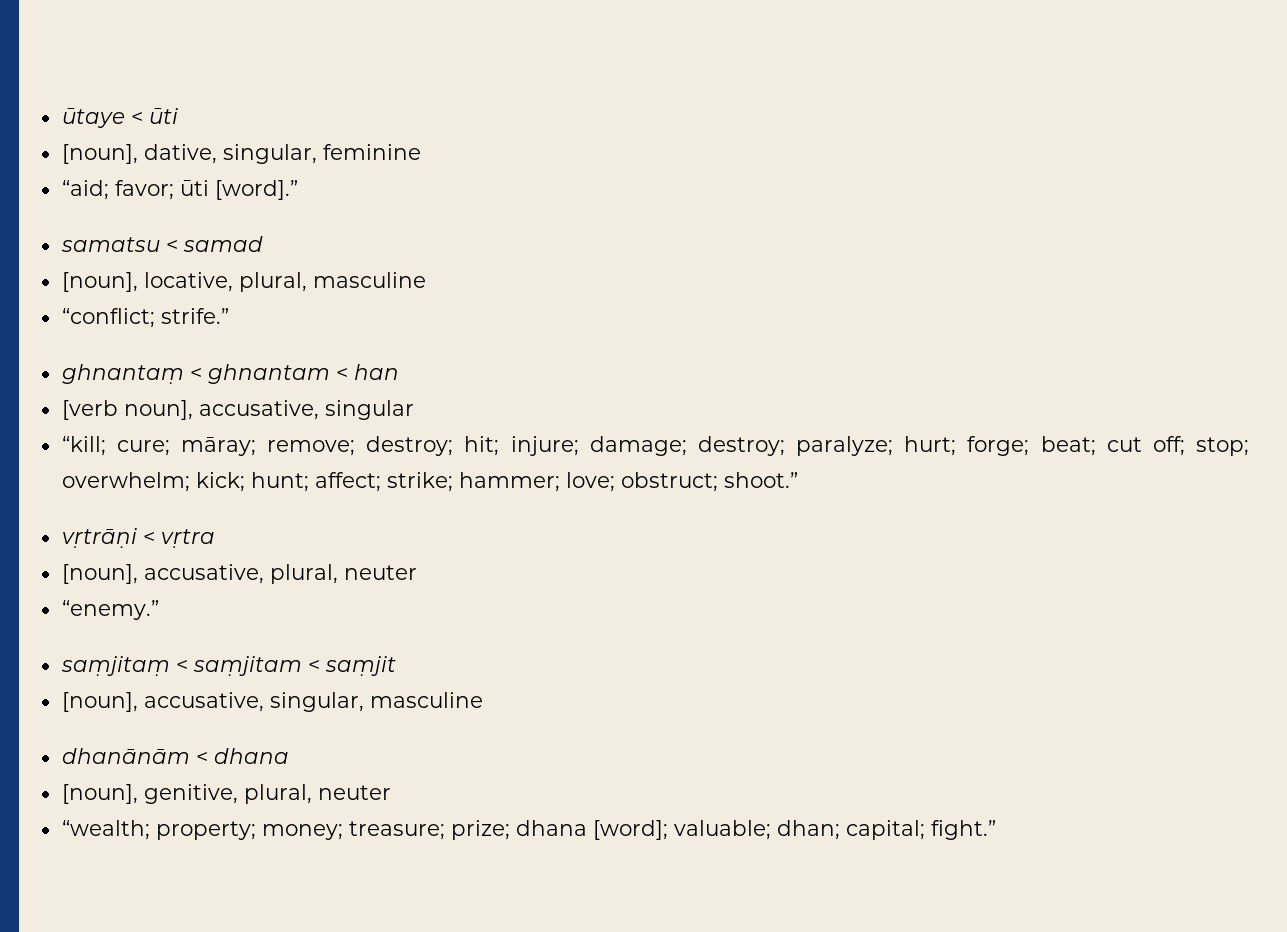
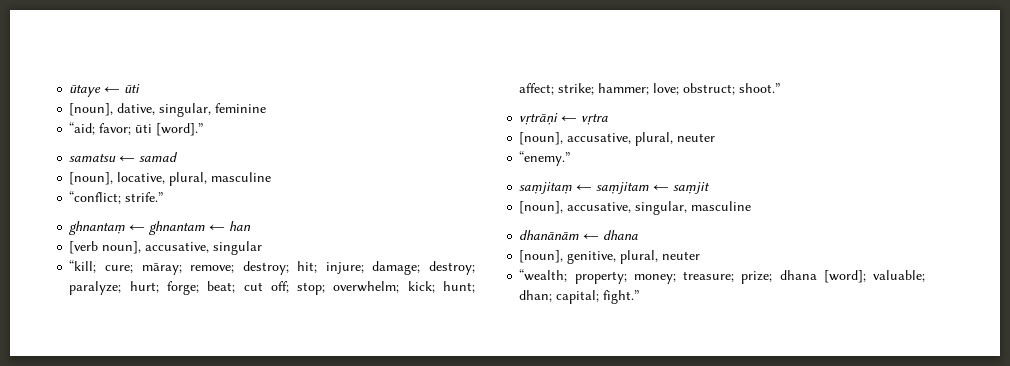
[130,112,143,124] < -> [104,86,121,93] ←
[165,240,178,252] < -> [119,155,136,162] ←
[189,364,348,384] < ghnantam < -> [129,221,226,235] ← ghnantam ←
[142,532,155,544] < -> [561,115,578,122] ←
[175,656,320,676] < saṃjitam < -> [576,182,670,194] ← saṃjitam ←
[195,752,208,764] < -> [583,233,600,240] ←

